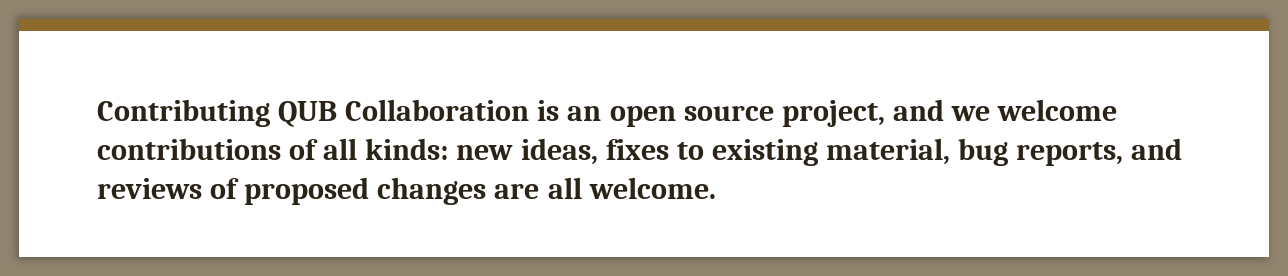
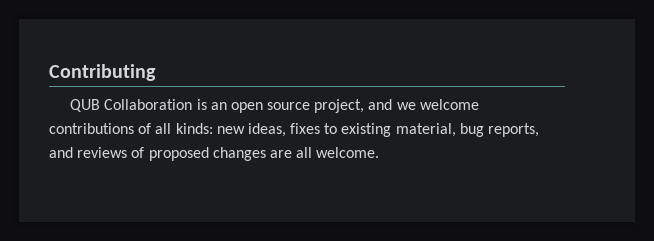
(270, 113) none -> (156, 72) //

